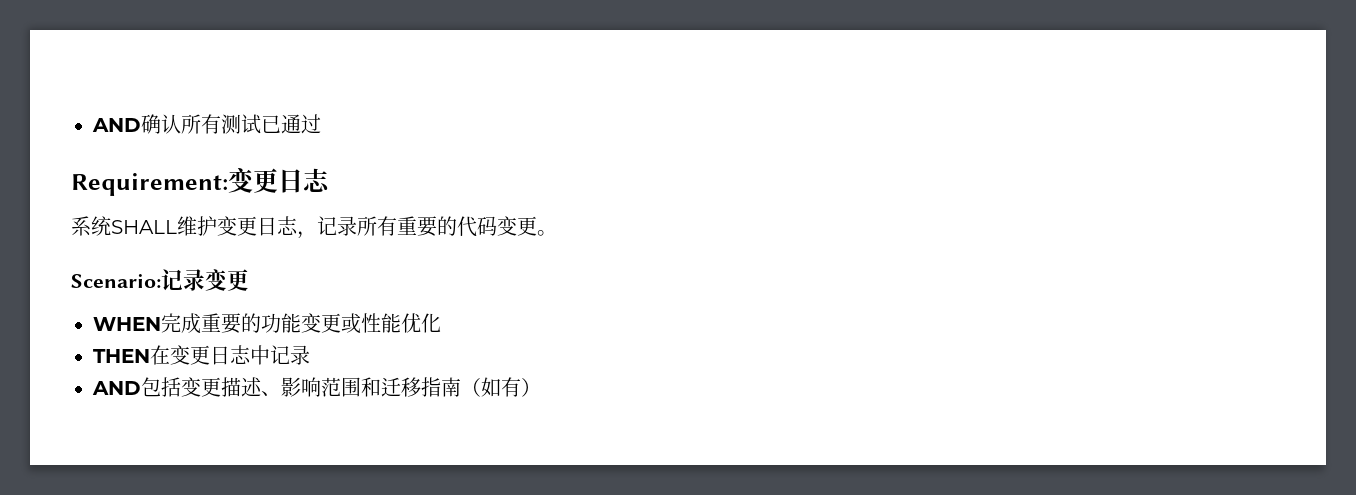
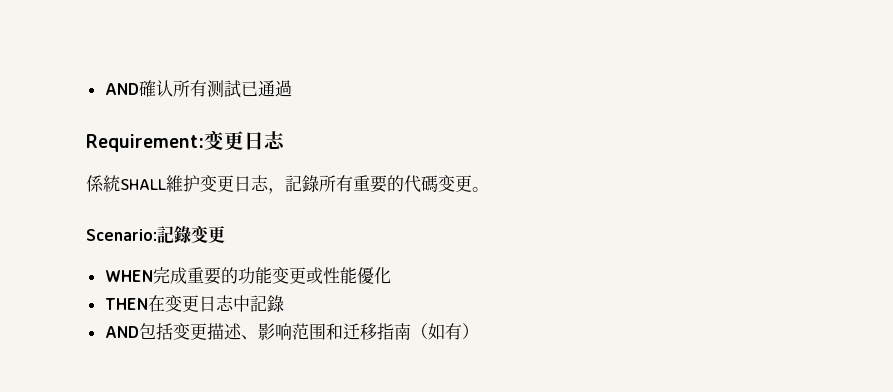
[92,114,161,134] AND确 -> [104,80,156,97] AND確
[241,114,321,134] 试已通过 -> [223,80,292,98] 試已通過
[71,216,197,236] 系统SHALL维 -> [86,175,183,192] 係統SHALL維
[317,216,357,236] 记录 -> [285,175,319,192] 記錄
[477,216,497,236] 码 -> [421,175,438,193] 碼
[161,269,205,291] 记录 -> [157,226,191,243] 記錄
[401,313,421,333] 优 -> [356,267,374,284] 優
[270,345,310,365] 记录 -> [249,295,284,312] 記錄

